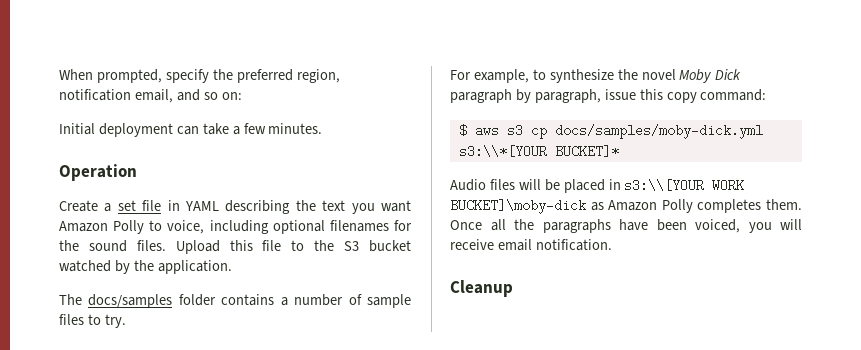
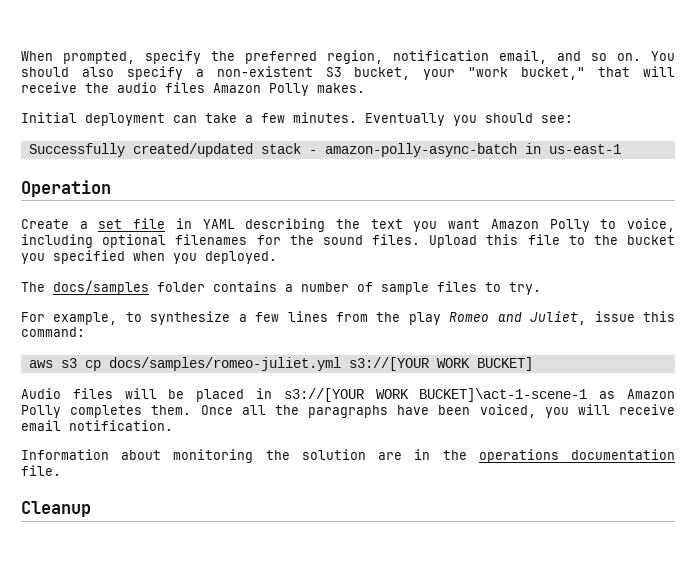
[221,92,242,100] on: -> [617,51,675,61] [21,66,675,80] [21,82,365,96] on. You should also specify a non-existent S3 bucket, your "work bucket," that will receive the audio files Amazon Polly makes.
(323, 128) none -> [365,113,573,126] [28,143,621,157] Eventually you should see: // Successfully created/updated stack - amazon-polly-async-batch in us-east-1
[344,240,411,252] [59,260,232,274] S3 bucket watched by the application. -> [627,235,675,245] [21,250,277,264] bucket you specified when you deployed.
[617,69,742,83] [450,89,601,103] the novel Moby Dick paragraph by paragraph, -> [238,311,587,325] a few lines from the play Romeo and Juliet,
[666,92,697,103] copy -> (676, 316) none
[458,124,467,137] $ -> (85, 332) none
[554,124,763,139] [458,145,619,158] docs/samples/moby-dick.yml s3:\\*[YOUR BUCKET]* -> [108,357,533,371] docs/samples/romeo-juliet.yml s3://[YOUR WORK BUCKET]
[624,179,745,192] [450,199,586,214] s3:\\[YOUR WORK BUCKET]\moby-dick -> [283,388,588,402] s3://[YOUR WORK BUCKET]\act-1-scene-1
(612, 245) none -> [21,449,675,463] [21,465,61,476] // Information about monitoring the solution are in the operations documentation file.

